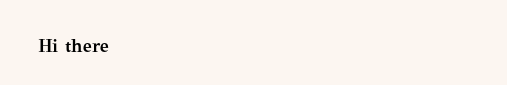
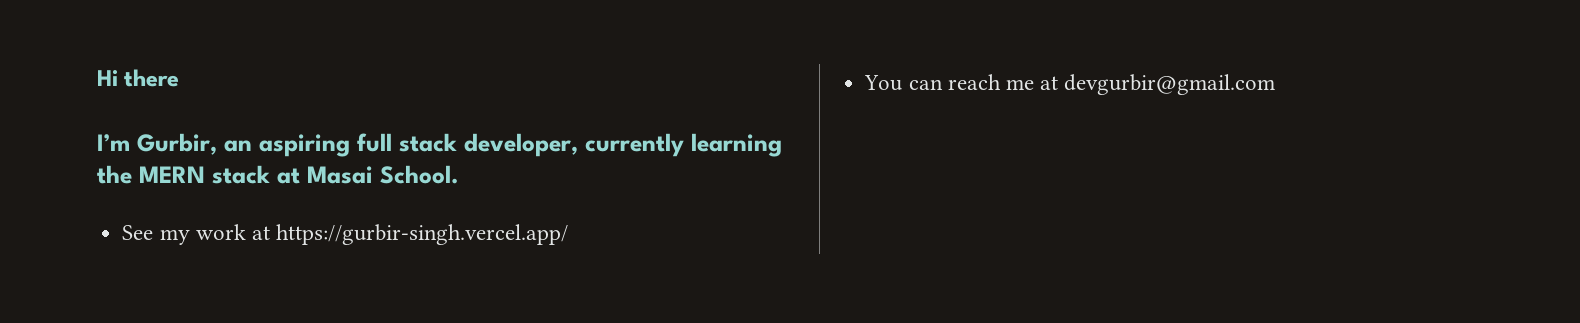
(109, 46) none -> [97,133,782,157] [97,165,459,184] [122,224,569,245] [864,74,1276,95] // I’m Gurbir, an aspiring full stack developer, currently learning the MERN stack at Masai School. // See my work at https://gurbir-singh.vercel.app/ // You can reach me at devgurbir@gmail.com

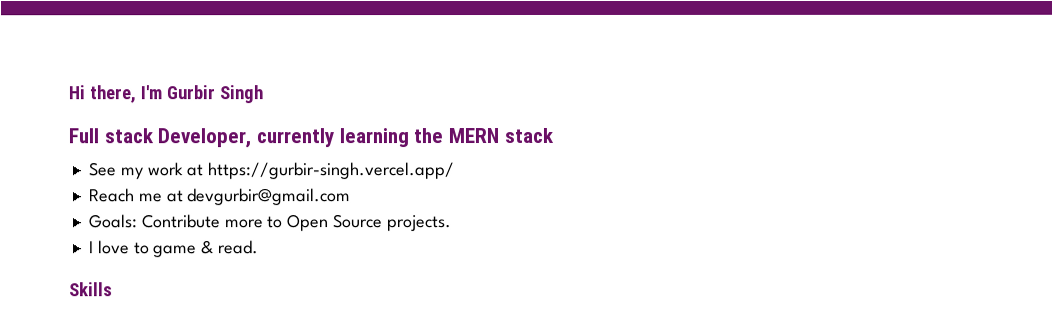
[124,69,180,87] [97,133,578,157] there // I’m Gurbir, an aspiring full stack developer, -> [88,85,263,104] [68,128,252,149] there, I'm Gurbir Singh // Full stack Developer,
[277,165,459,184] at Masai School. -> (554, 135) none
[864,74,1001,91] You can reach -> [88,188,135,203] Reach
(1276, 84) none -> [88,214,452,232] [88,240,260,258] [69,282,113,297] // Goals: Contribute more to Open Source projects. // I love to game & read. // Skills

